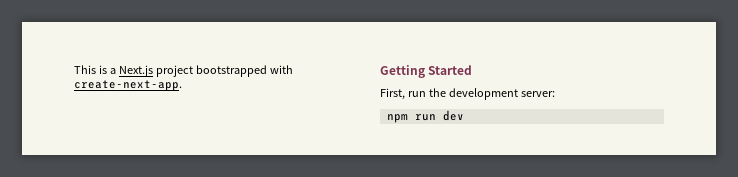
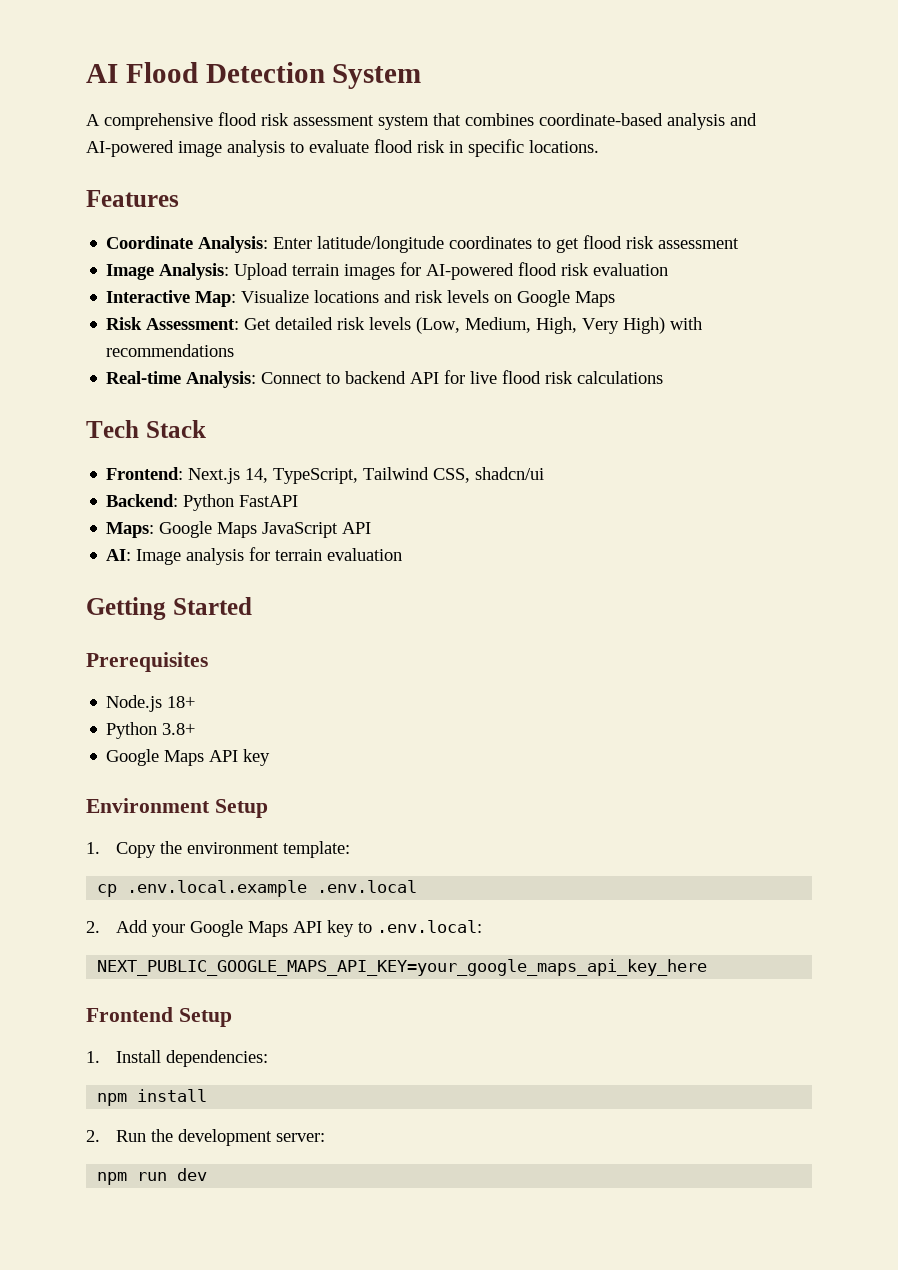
[74,65,293,77] [74,80,182,91] [380,65,473,78] [380,88,426,100] This is a Next.js project bootstrapped with create-next-app. // Getting Started // First, run -> [86,62,422,89] [86,112,757,130] [86,139,599,157] [86,190,179,207] [106,235,740,253] [106,262,669,280] [106,290,616,307] [106,317,703,334] [106,344,235,357] [106,370,664,388] [86,420,206,438] [106,467,545,484] [106,494,299,511] [106,521,372,538] [106,547,403,565] [86,597,252,620] [86,652,208,672] [106,695,196,712] [106,722,196,739] [106,749,271,766] [86,798,268,818] [86,841,350,858] [97,880,418,897] [86,920,482,937] [97,959,708,976] [86,1007,232,1027] [86,1050,268,1067] [97,1089,208,1106] [86,1130,146,1142] AI Flood Detection System // A comprehensive flood risk assessment system that combines coordinate-based analysis and AI-powered image analysis to evaluate flood risk in specific locations. // Features // Coordinate Analysis: Enter latitude/longitude coordinates to get flood risk assessment // Image Analysis: Upload terrain images for AI-powered flood risk evaluation // Interactive Map: Visualize locations and risk levels on Google Maps // Risk Assessment: Get detailed risk levels (Low, Medium, High, Very High) with recommendations // Real-time Analysis: Connect to backend API for live flood risk calculations // Tech Stack // Frontend: Next.js 14, TypeScript, Tailwind CSS, shadcn/ui // Backend: Python FastAPI // Maps: Google Maps JavaScript API // AI: Image analysis for terrain evaluation // Getting Started // Prerequisites // Node.js 18+ // Python 3.8+ // Google Maps API key // Environment Setup // 1. Copy the environment template: // cp .env.local.example .env.local // 2. Add your Google Maps API key to .env.local: // NEXT_PUBLIC_GOOGLE_MAPS_API_KEY=your_google_maps_api_key_here // Frontend Setup // 1. Install dependencies: // npm install // 2. Run

